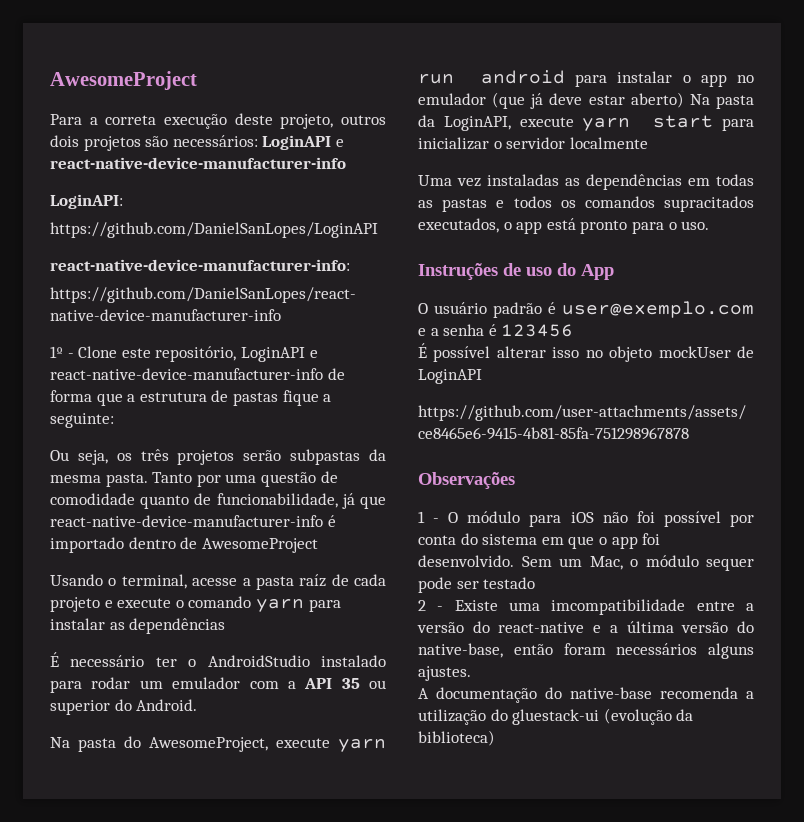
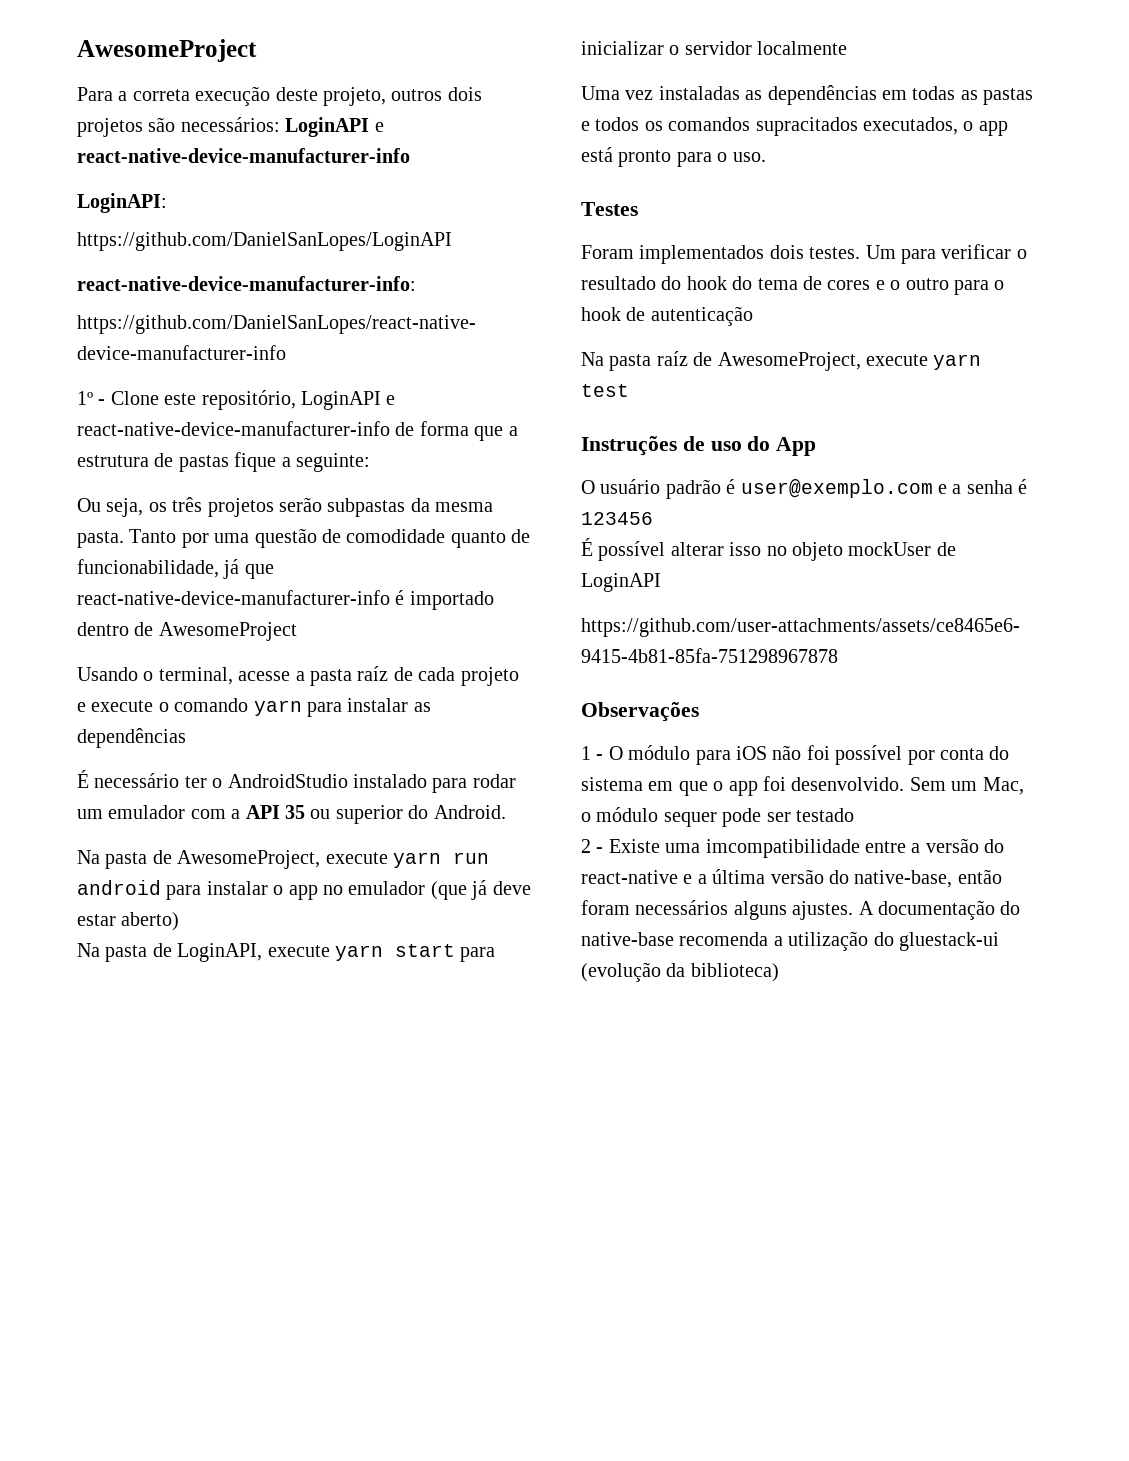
[124,736,141,748] do -> [152,850,172,864] de
[689,94,754,109] [418,115,435,127] Na pasta da -> [77,943,172,962] // Na pasta de
(710, 225) none -> [581,202,638,216] [581,244,1027,264] [581,276,1005,295] [581,306,753,326] [581,351,982,371] [581,384,629,397] // Testes // Foram implementados dois testes. Um para verificar o resultado do hook do tema de cores e o outro para o hook de autenticação // Na pasta raíz de AwesomeProject, execute yarn test
(471, 673) // -> (854, 910) none

